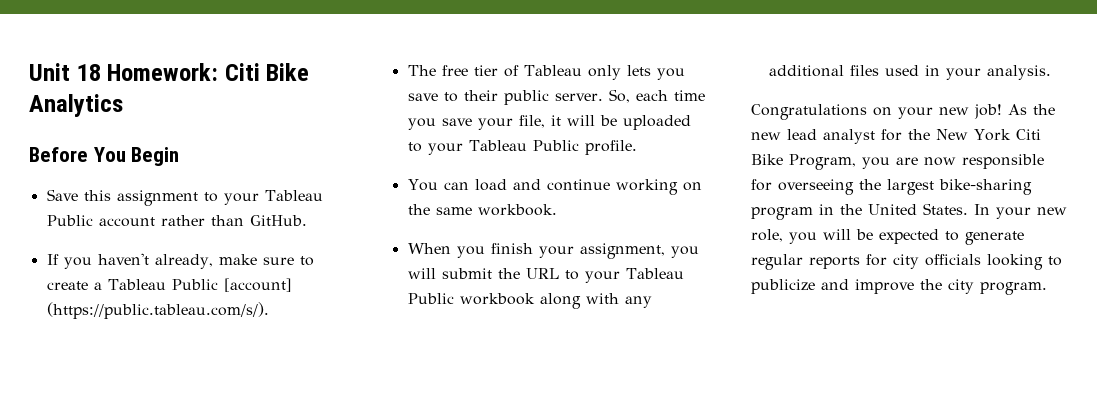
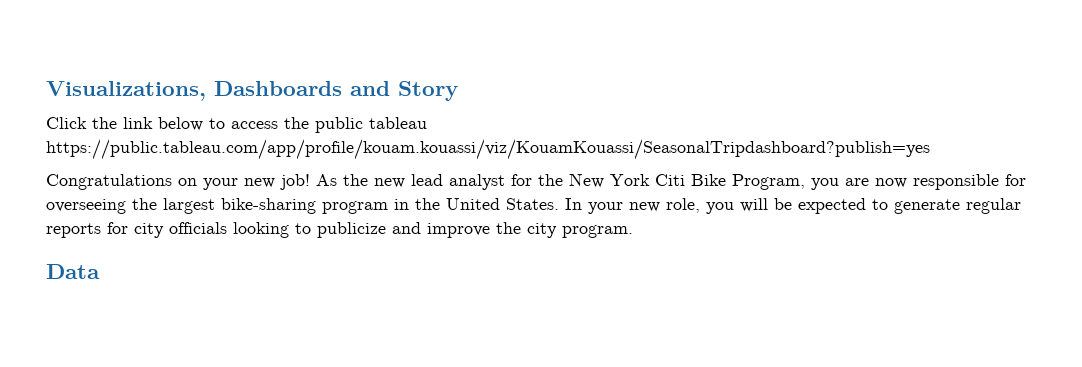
[29,63,310,81] [29,94,123,117] [29,147,180,166] [46,189,323,206] [46,215,307,227] [46,253,314,269] [46,278,292,292] [46,302,269,319] [407,65,685,80] [407,89,705,105] [407,115,691,130] [407,140,637,155] [407,179,702,195] [407,204,557,216] [407,243,699,259] [407,268,684,283] [407,293,652,309] [768,65,1051,80] Unit 18 Homework: Citi Bike Analytics // Before You Begin // Save this assignment to your Tableau Public account rather than GitHub. // If you haven't already, make sure to create a Tableau Public [account] (https://public.tableau.com/s/). // The free tier of Tableau only lets you save to their public server. So, each time you save your file, it will be uploaded to your Tableau Public profile. // You can load and continue working on the same workbook. // When you finish your assignment, you will submit the URL to your Tableau Public workbook along with any additional files used in your analysis. -> [46,81,458,101] [46,117,427,133] [46,139,930,160] Visualizations, Dashboards and Story // Click the link below to access the public tableau https://public.tableau.com/app/profile/kouam.kouassi/viz/KouamKouassi/SeasonalTripdashboard?publish=yes
(1047, 288) none -> [46,264,100,279] // Data

